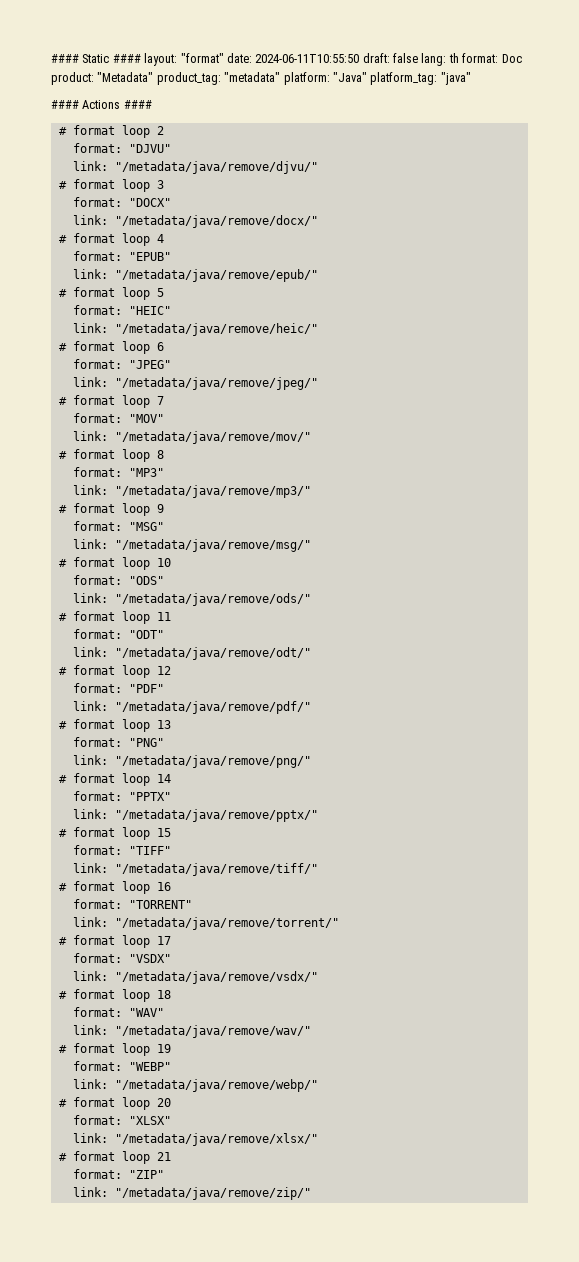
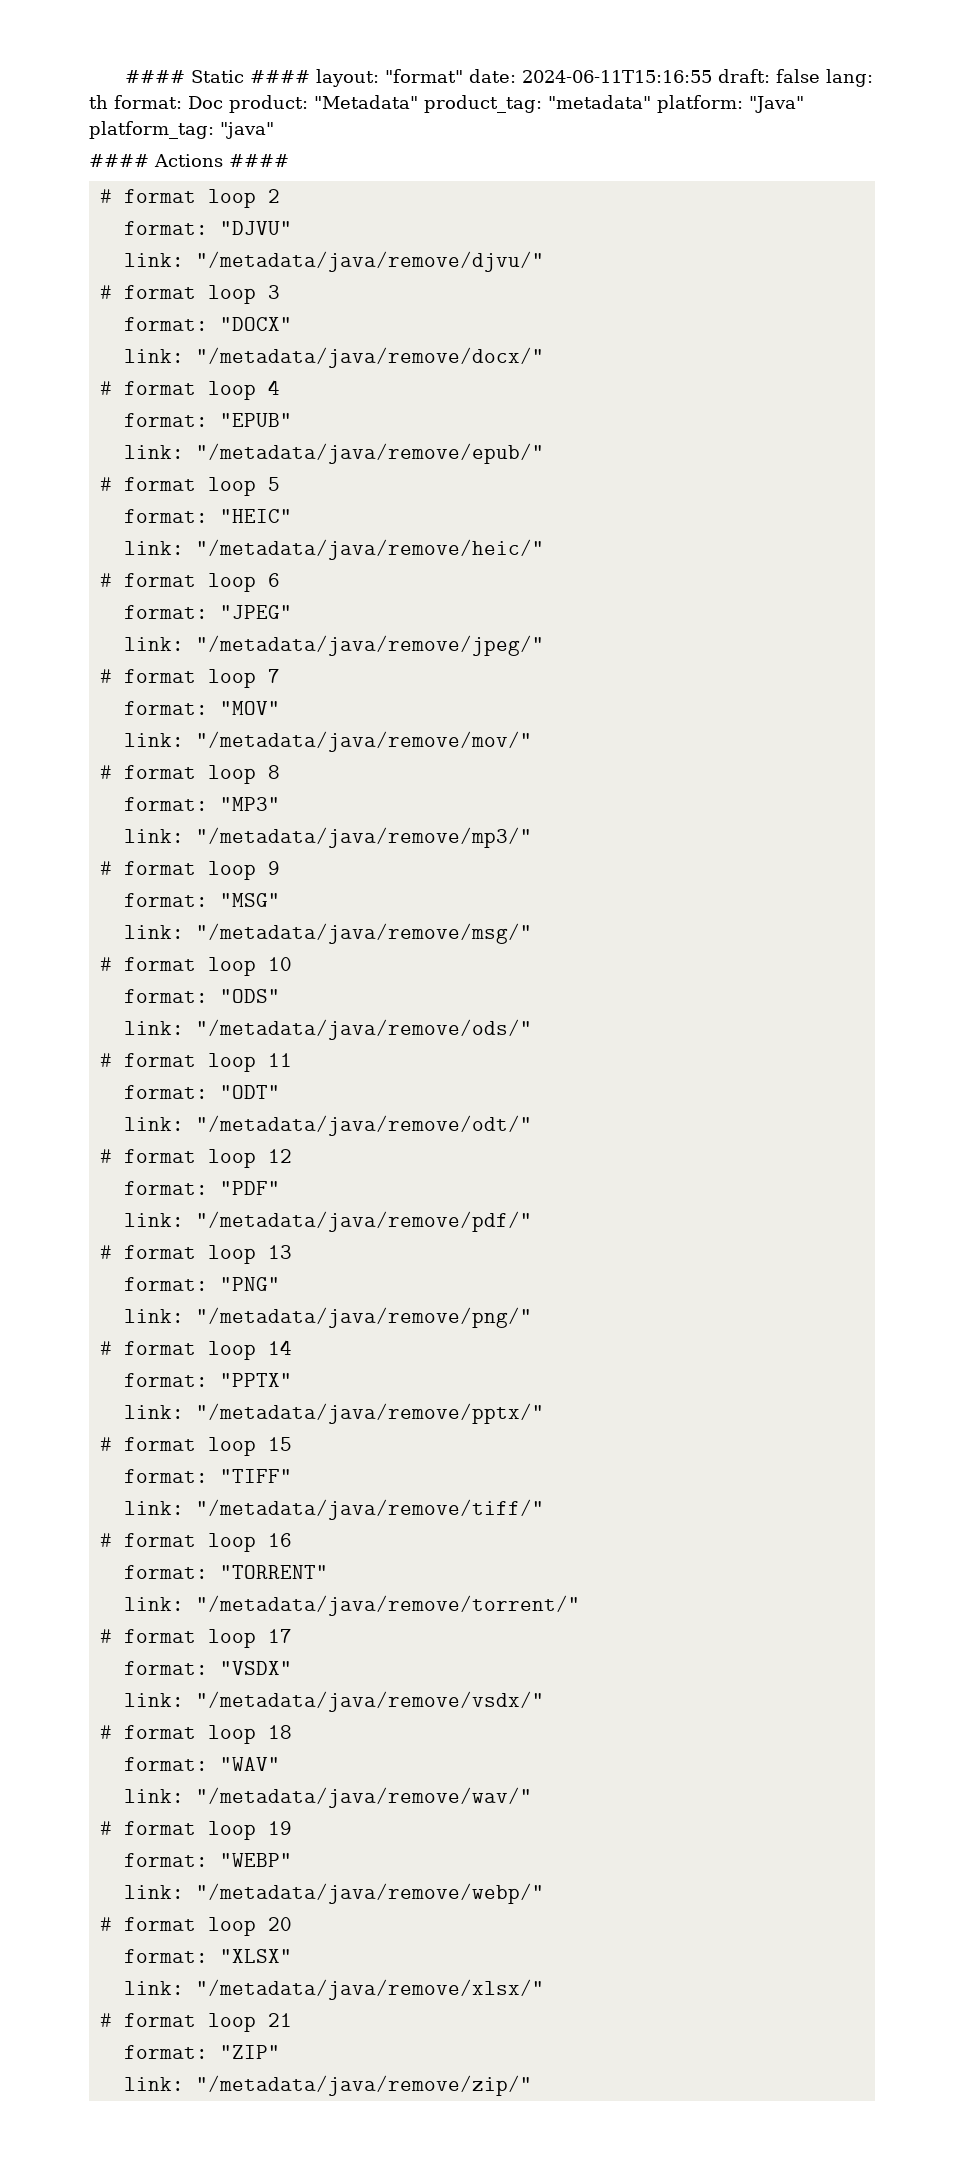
[255,54,360,63] 2024-06-11T10:55:50 -> [521,70,712,83] 2024-06-11T15:16:55

